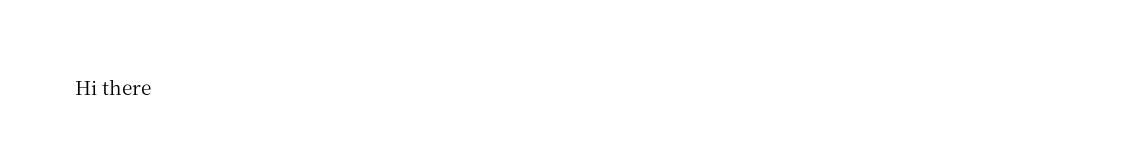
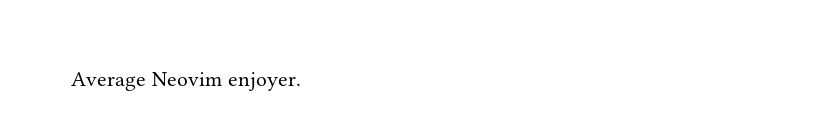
[75,79,152,95] Hi there -> [71,72,301,91] Average Neovim enjoyer.

